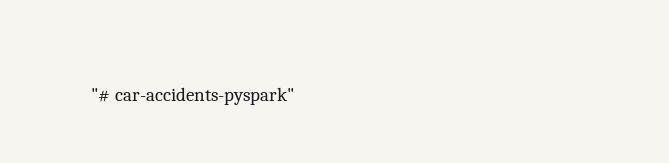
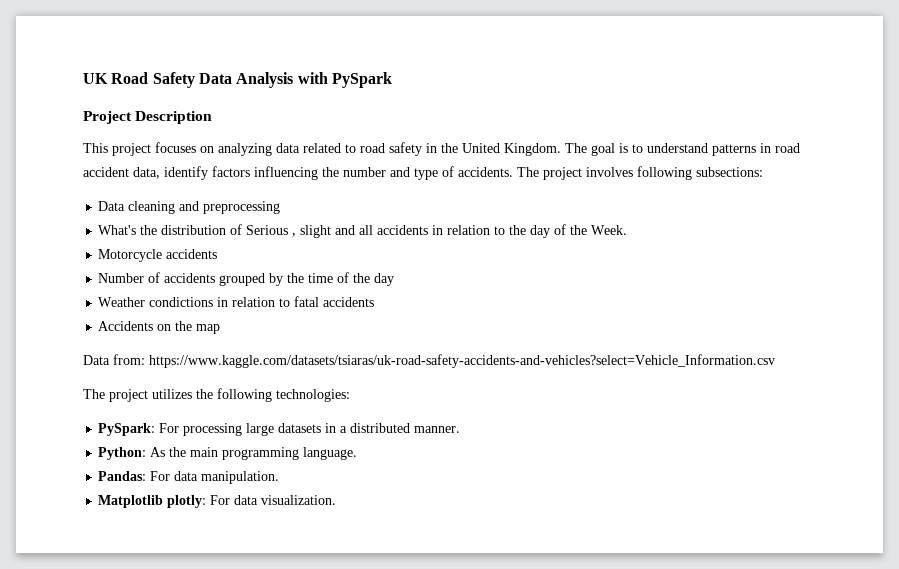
[91,87,295,105] "# car-accidents-pyspark" -> [83,72,392,88] [83,111,213,124] [83,142,800,156] [83,166,763,180] [98,201,281,214] [98,224,628,238] [98,249,218,262] [98,272,395,286] [98,296,375,307] [98,321,221,334] [83,354,775,368] [83,388,350,402] [98,423,461,436] [98,447,358,460] [98,471,280,484] [98,495,337,508] UK Road Safety Data Analysis with PySpark // Project Description // This project focuses on analyzing data related to road safety in the United Kingdom. The goal is to understand patterns in road accident data, identify factors influencing the number and type of accidents. The project involves following subsections: // Data cleaning and preprocessing // What's the distribution of Serious , slight and all accidents in relation to the day of the Week. // Motorcycle accidents // Number of accidents grouped by the time of the day // Weather condictions in relation to fatal accidents // Accidents on the map // Data from: https://www.kaggle.com/datasets/tsiaras/uk-road-safety-accidents-and-vehicles?select=Vehicle_Information.csv // The project utilizes the following technologies: // PySpark: For processing large datasets in a distributed manner. // Python: As the main programming language. // Pandas: For data manipulation. // Matplotlib plotly: For data visualization.

